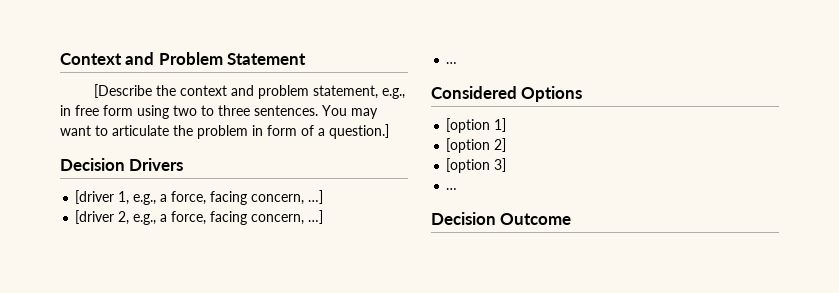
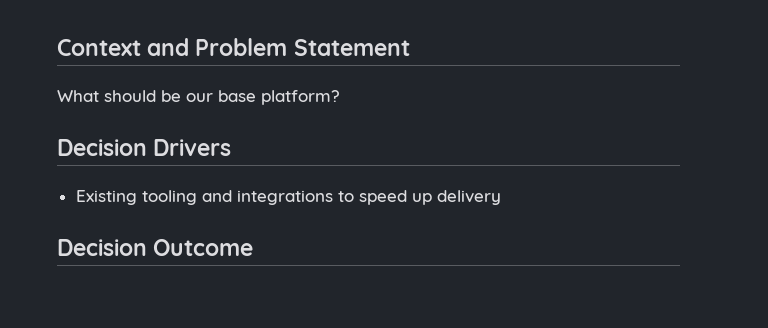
[94,84,406,99] [60,105,378,119] [60,124,389,139] [60,158,184,171] [75,190,324,205] [75,210,324,225] [446,62,458,64] [431,86,583,102] [446,118,507,133] [446,138,507,153] [446,158,507,173] [446,188,458,190] [Describe the context and problem statement, e.g., in free form using two to three sentences. You may want to articulate the problem in form of a question.] // Decision Drivers // [driver 1, e.g., a force, facing concern, …] // [driver 2, e.g., a force, facing concern, …] // … // Considered Options // [option 1] // [option 2] // [option 3] // … -> [57,90,340,105] [57,139,232,156] [75,190,501,205] What should be our base platform? // Decision Drivers // Existing tooling and integrations to speed up delivery

